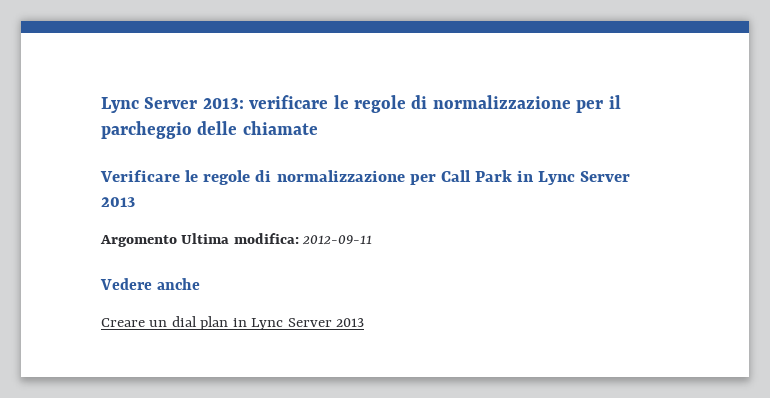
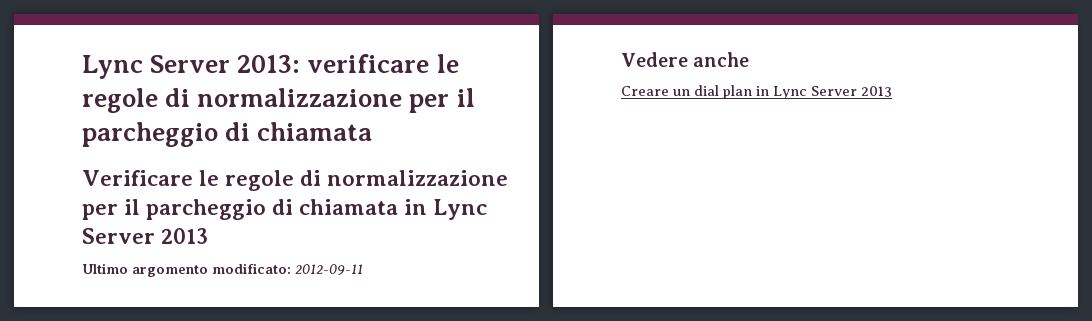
[197,121,318,135] delle chiamate -> [225,122,373,141] di chiamata
[440,170,512,182] Call Park -> [124,199,399,220] il parcheggio di chiamata
[100,233,299,247] Argomento Ultima modifica: -> [82,263,291,277] Ultimo argomento modificato:

